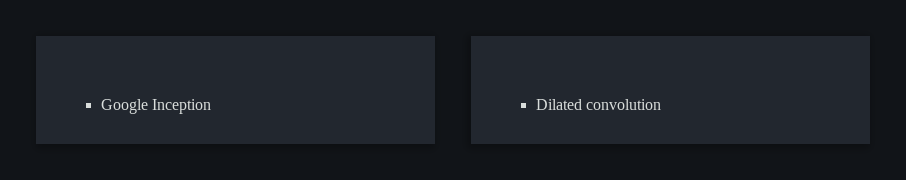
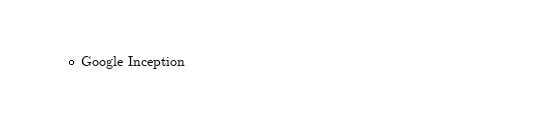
[535,99,661,110] // Dilated convolution -> (186, 62) none

